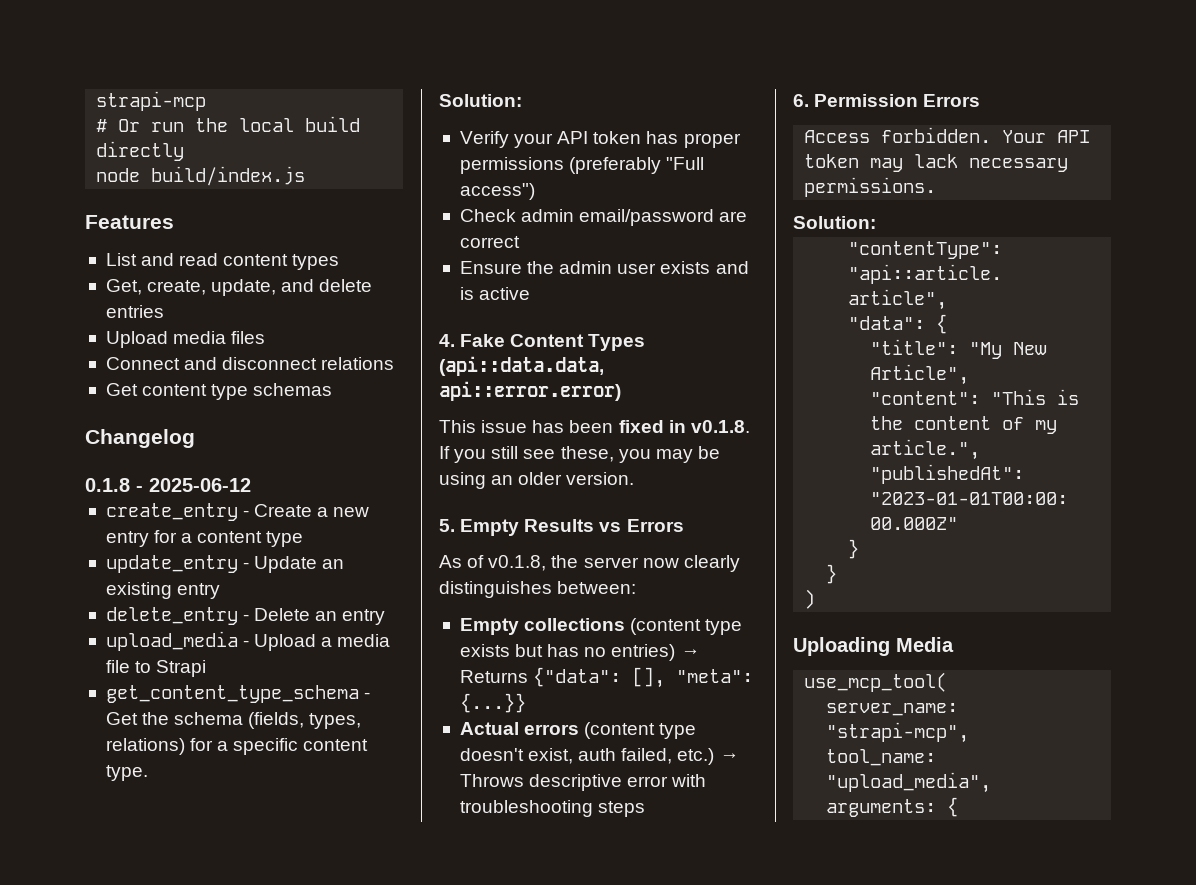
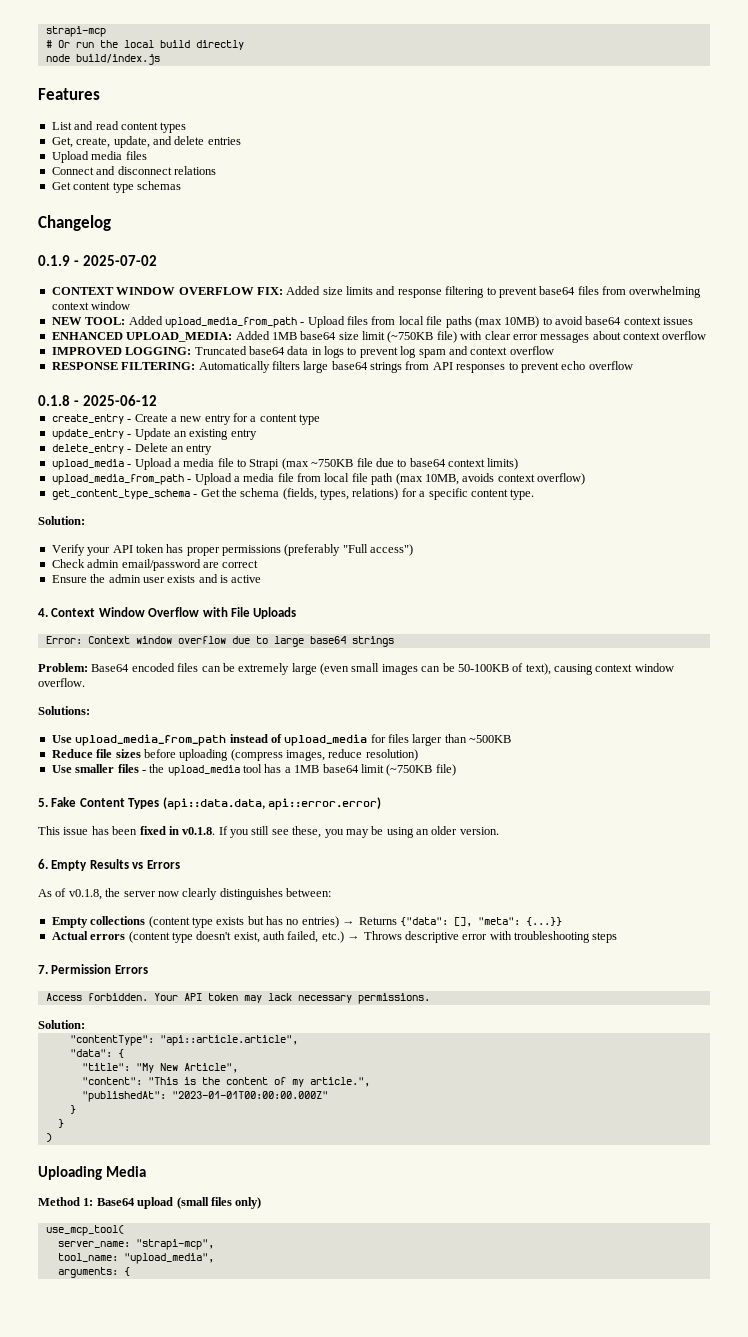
(195, 438) none -> [38,255,157,266] [51,286,702,298] [51,301,131,310] [51,316,694,328] [51,331,707,343] [51,346,554,358] [51,361,633,373] // 0.1.9 - 2025-07-02 // CONTEXT WINDOW OVERFLOW FIX: Added size limits and response filtering to prevent base64 files from overwhelming context window // NEW TOOL: Added upload_media_from_path - Upload files from local file paths (max 10MB) to avoid base64 context issues // ENHANCED UPLOAD_MEDIA: Added 1MB base64 size limit (~750KB file) with clear error messages about context overflow // IMPROVED LOGGING: Truncated base64 data in logs to prevent log spam and context overflow // RESPONSE FILTERING: Automatically filters large base64 strings from API responses to prevent echo overflow
(207, 668) none -> [281,458,519,470] [51,473,585,485] (max ~750KB file due to base64 context limits) // upload_media_from_path - Upload a media file from local file path (max 10MB, avoids context overflow)
(455, 340) none -> [51,607,297,619] [45,636,394,647] [38,663,674,675] [38,678,85,687] [38,706,90,715] [51,734,512,746] [51,749,418,761] [51,764,456,776] [38,798,48,807] Context Window Overflow with File Uploads // Error: Context window overflow due to large base64 strings // Problem: Base64 encoded files can be extremely large (even small images can be 50-100KB of text), causing context window overflow. // Solutions: // Use upload_media_from_path instead of upload_media for files larger than ~500KB // Reduce file sizes before uploading (compress images, reduce resolution) // Use smaller files - the upload_media tool has a 1MB base64 limit (~750KB file) // 5.
[439,519,455,532] 5. -> [38,859,48,869] 6.
[793,94,809,107] 6. -> [38,965,48,974] 7.
(954, 644) none -> [38,1197,262,1209] // Method 1: Base64 upload (small files only)

